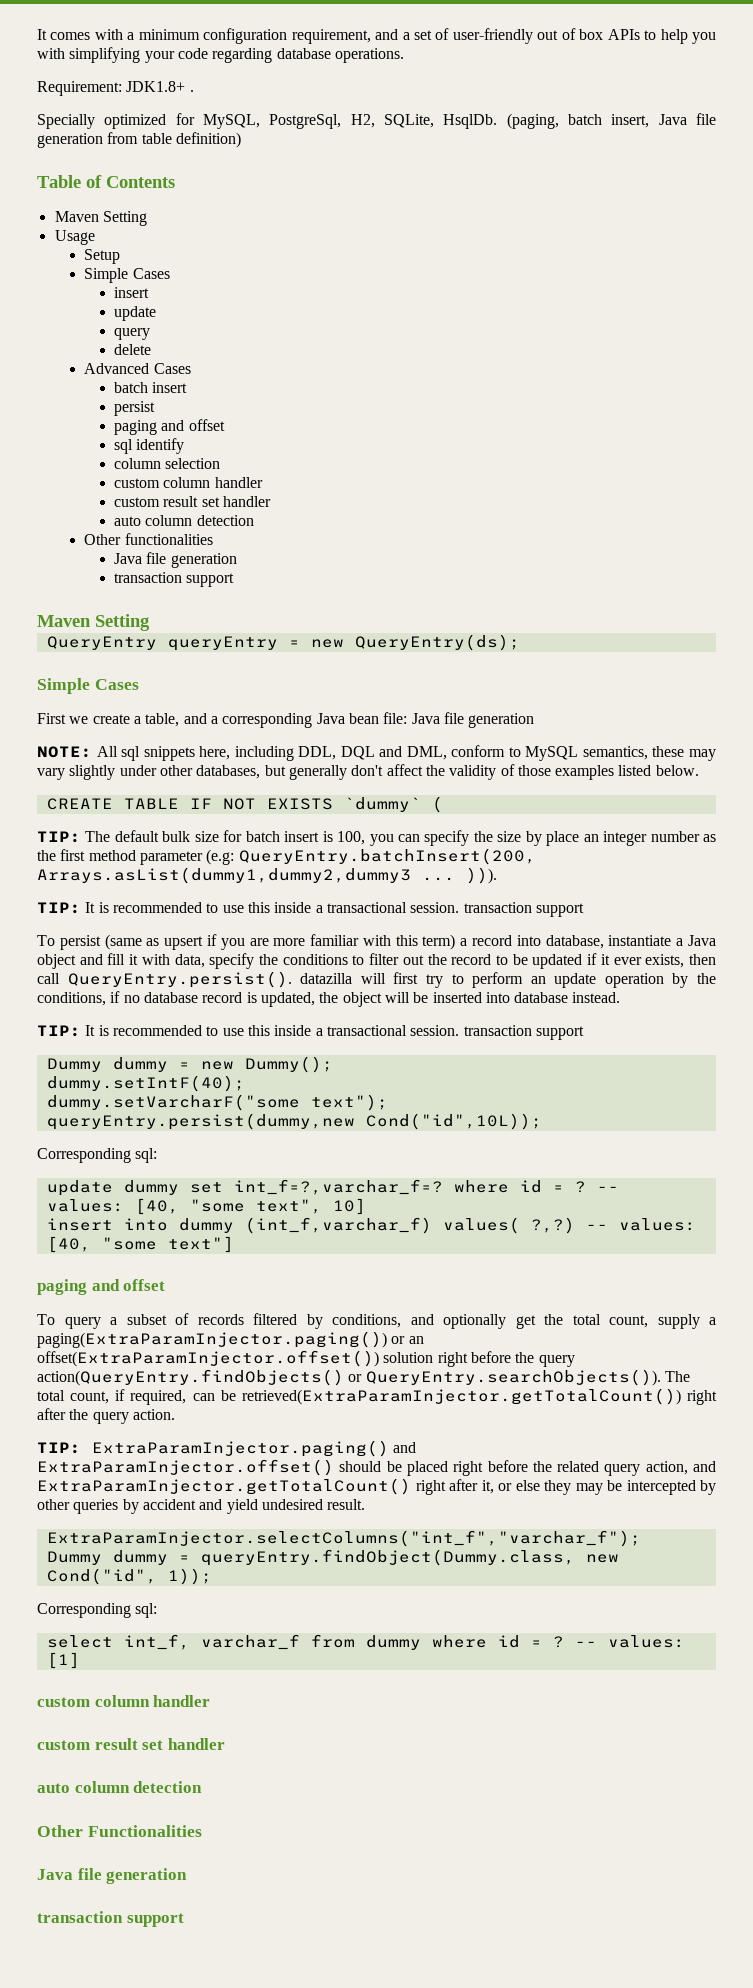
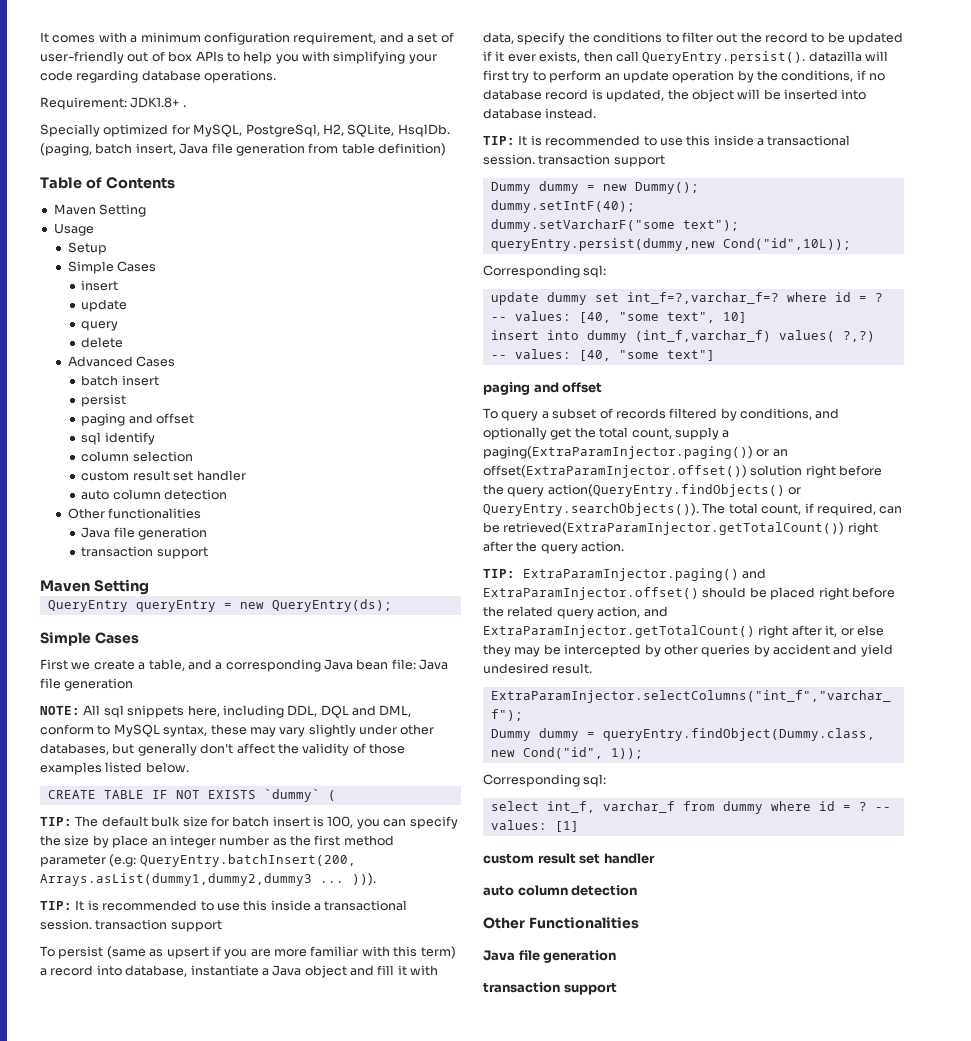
[114,477,263,488] // custom column handler -> (193, 456) none
[582,746,648,760] semantics, -> [163,725,208,737] syntax,
[37,1695,211,1707] // custom column handler -> (579, 826) none

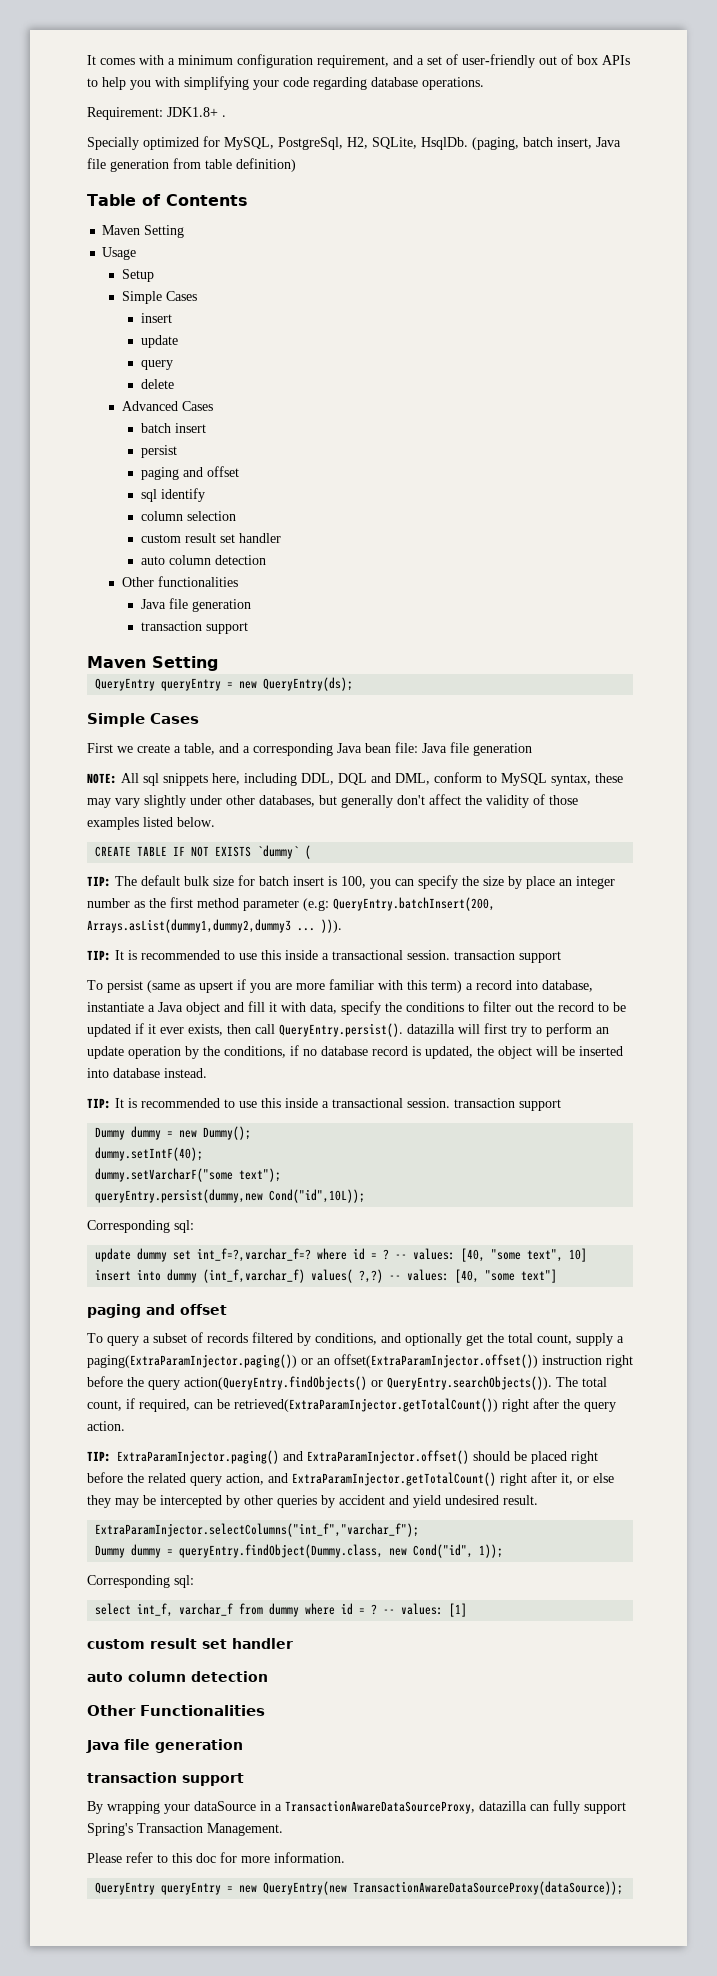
[750,465,803,476] solution -> [542,1355,602,1365] instruction
(617, 988) none -> [87,1800,626,1814] [87,1823,283,1836] [87,1852,345,1863] [95,1881,624,1895] // By wrapping your dataSource in a TransactionAwareDataSourceProxy, datazilla can fully support Spring's Transaction Management. // Please refer to this doc for more information. // QueryEntry queryEntry = new QueryEntry(new TransactionAwareDataSourceProxy(dataSource));

